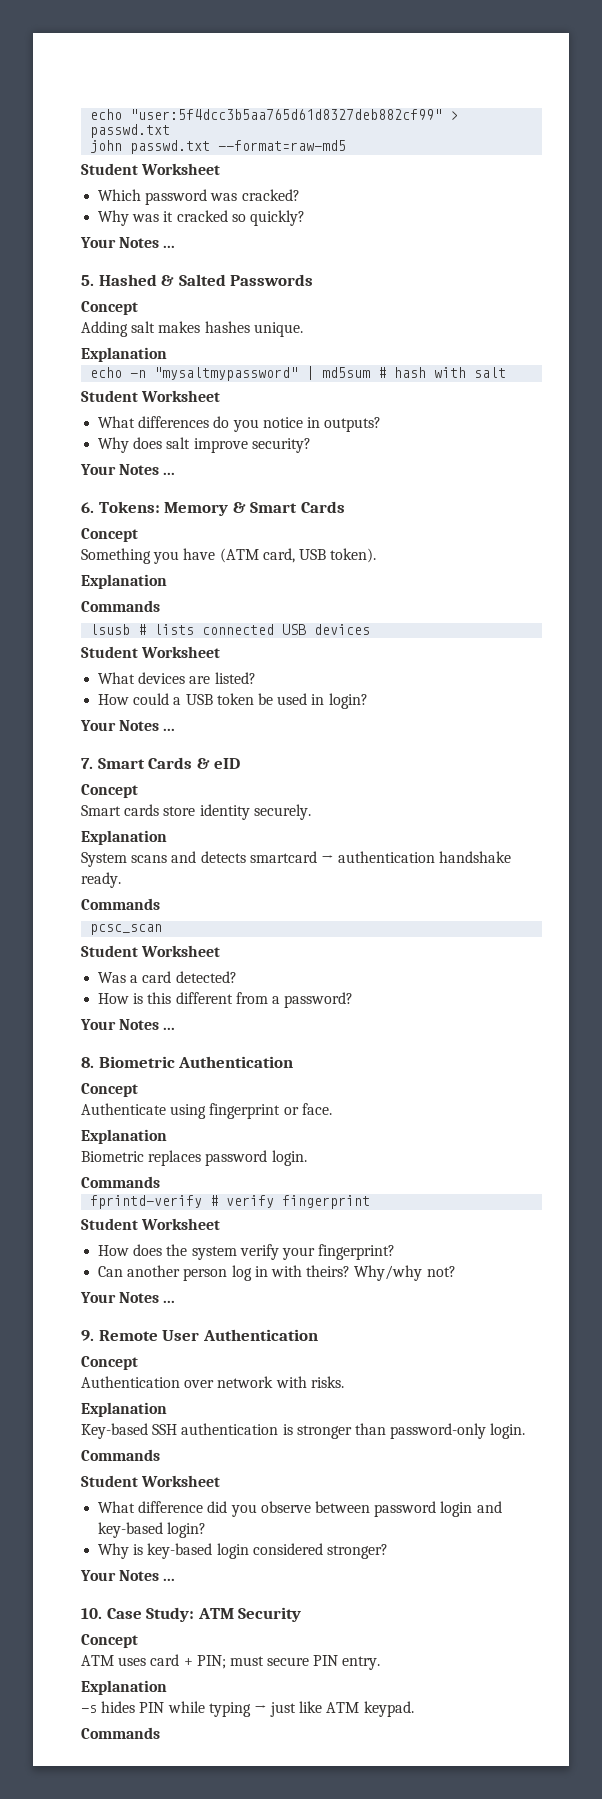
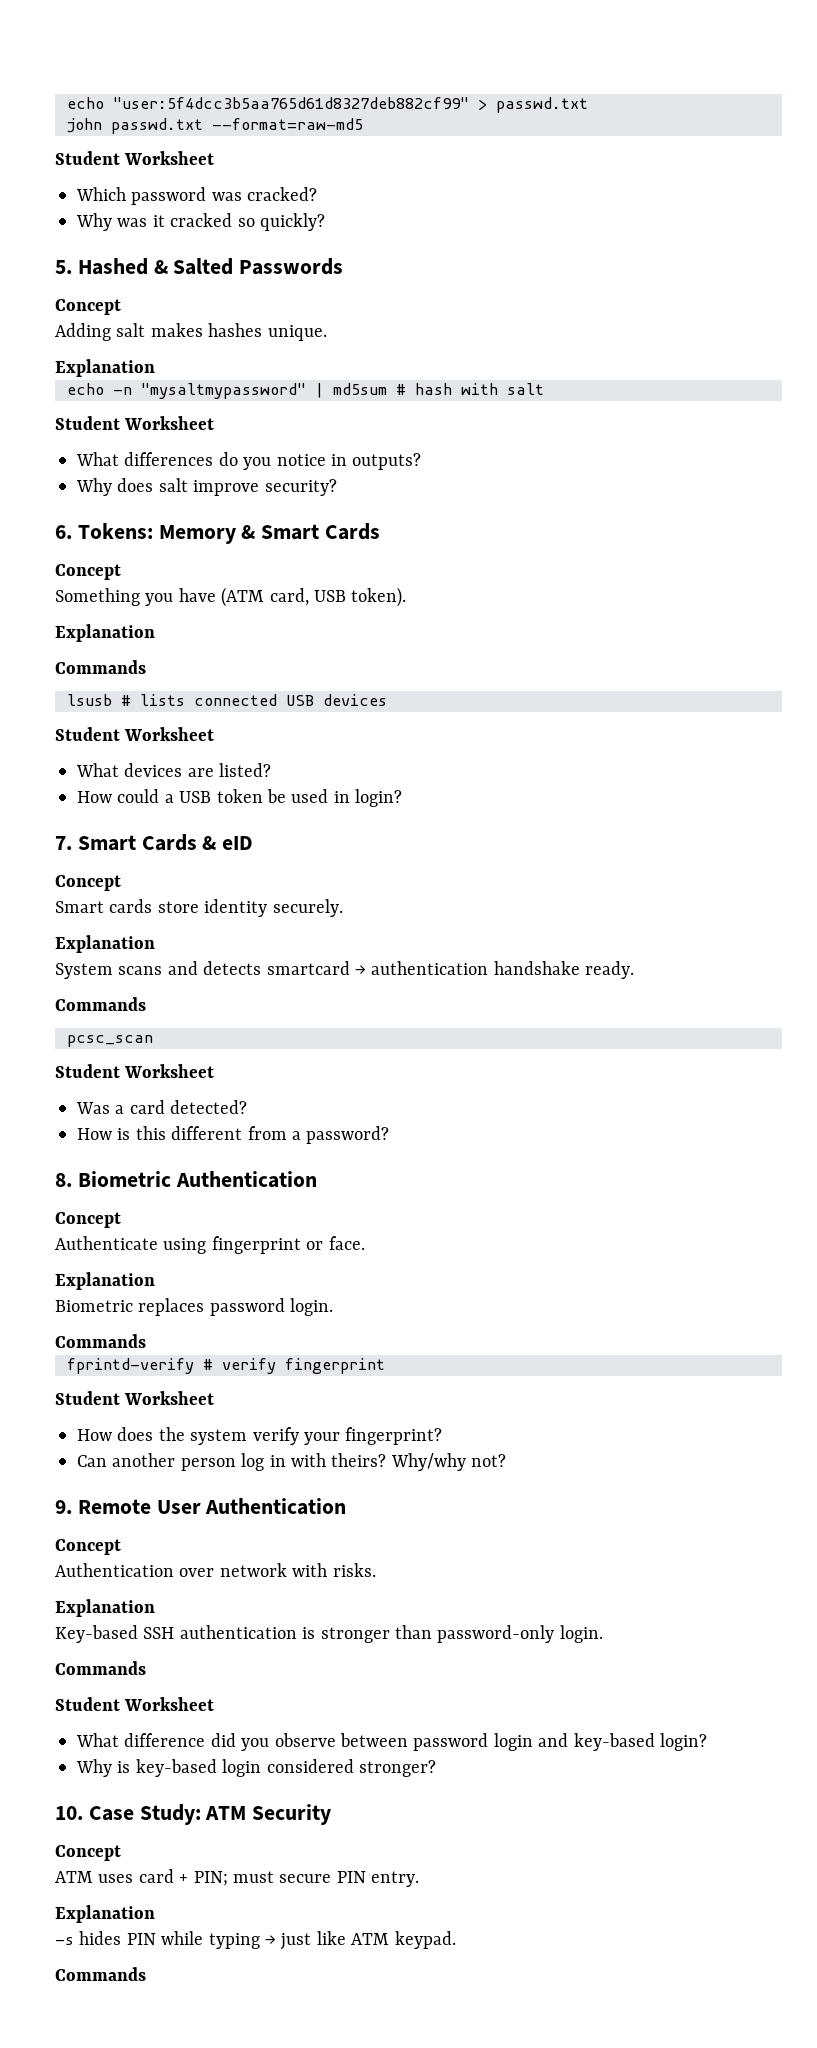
[80,237,176,248] // Your Notes ... -> (325, 222) none
[80,464,176,475] // Your Notes ... -> (337, 487) none
[80,720,176,731] // Your Notes ... -> (403, 798) none
[80,1019,176,1030] // Your Notes ... -> (390, 1135) none
[80,1292,176,1303] // Your Notes ... -> (507, 1460) none
[80,1570,176,1581] // Your Notes ... -> (436, 1768) none

